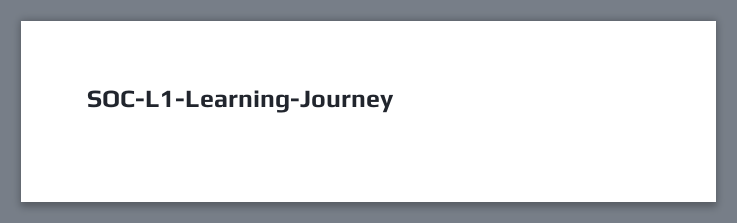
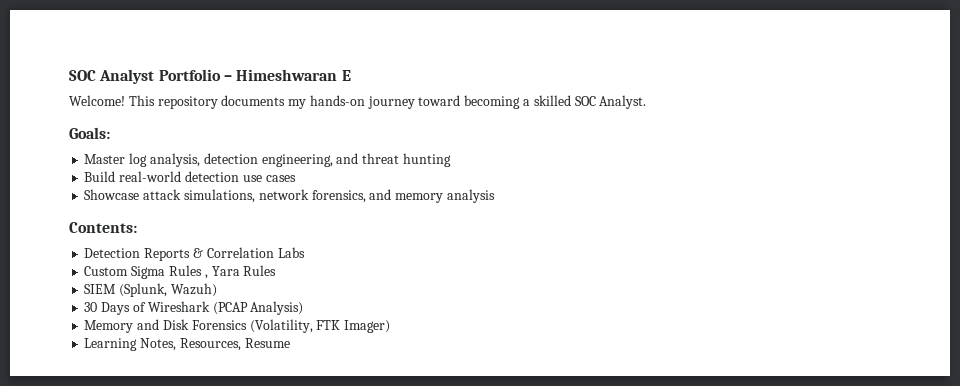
[87,90,394,113] SOC-L1-Learning-Journey -> [69,69,351,84] [69,95,647,109] [69,127,110,139] [84,153,451,167] [84,171,296,182] [84,189,495,203] [69,222,137,233] [84,247,305,261] [84,265,277,279] [84,283,217,297] [84,301,304,315] [84,319,391,333] [84,338,290,351] SOC Analyst Portfolio – Himeshwaran E // Welcome! This repository documents my hands-on journey toward becoming a skilled SOC Analyst. // Goals: // Master log analysis, detection engineering, and threat hunting // Build real-world detection use cases // Showcase attack simulations, network forensics, and memory analysis // Contents: // Detection Reports & Correlation Labs // Custom Sigma Rules , Yara Rules // SIEM (Splunk, Wazuh) // 30 Days of Wireshark (PCAP Analysis) // Memory and Disk Forensics (Volatility, FTK Imager) // Learning Notes, Resources, Resume

